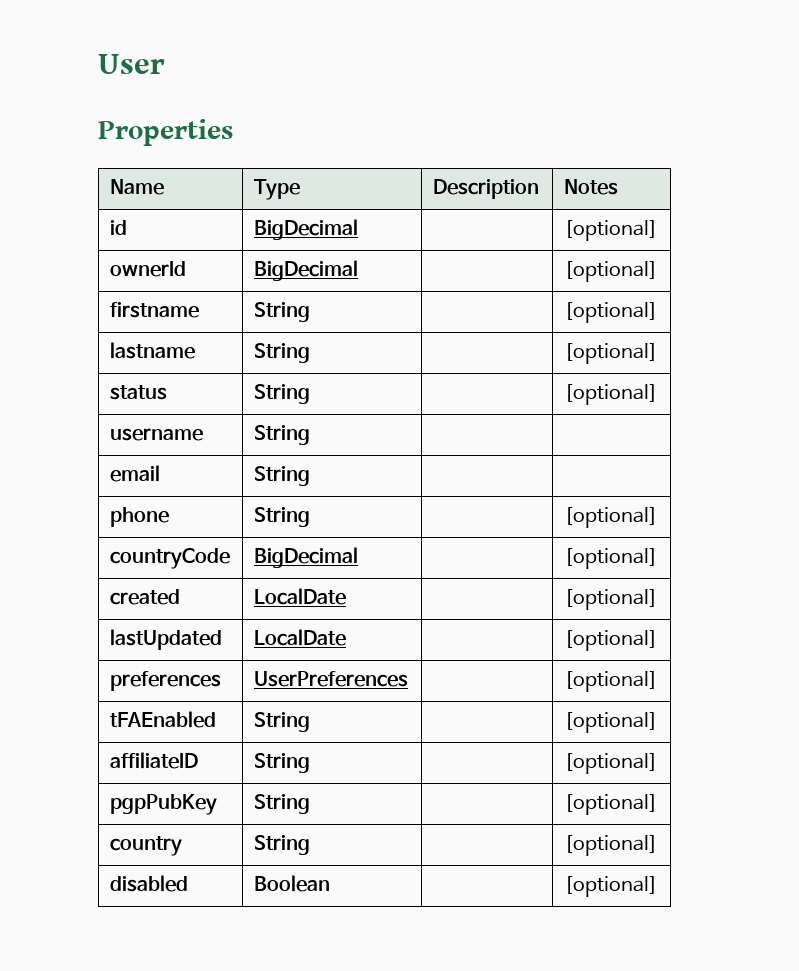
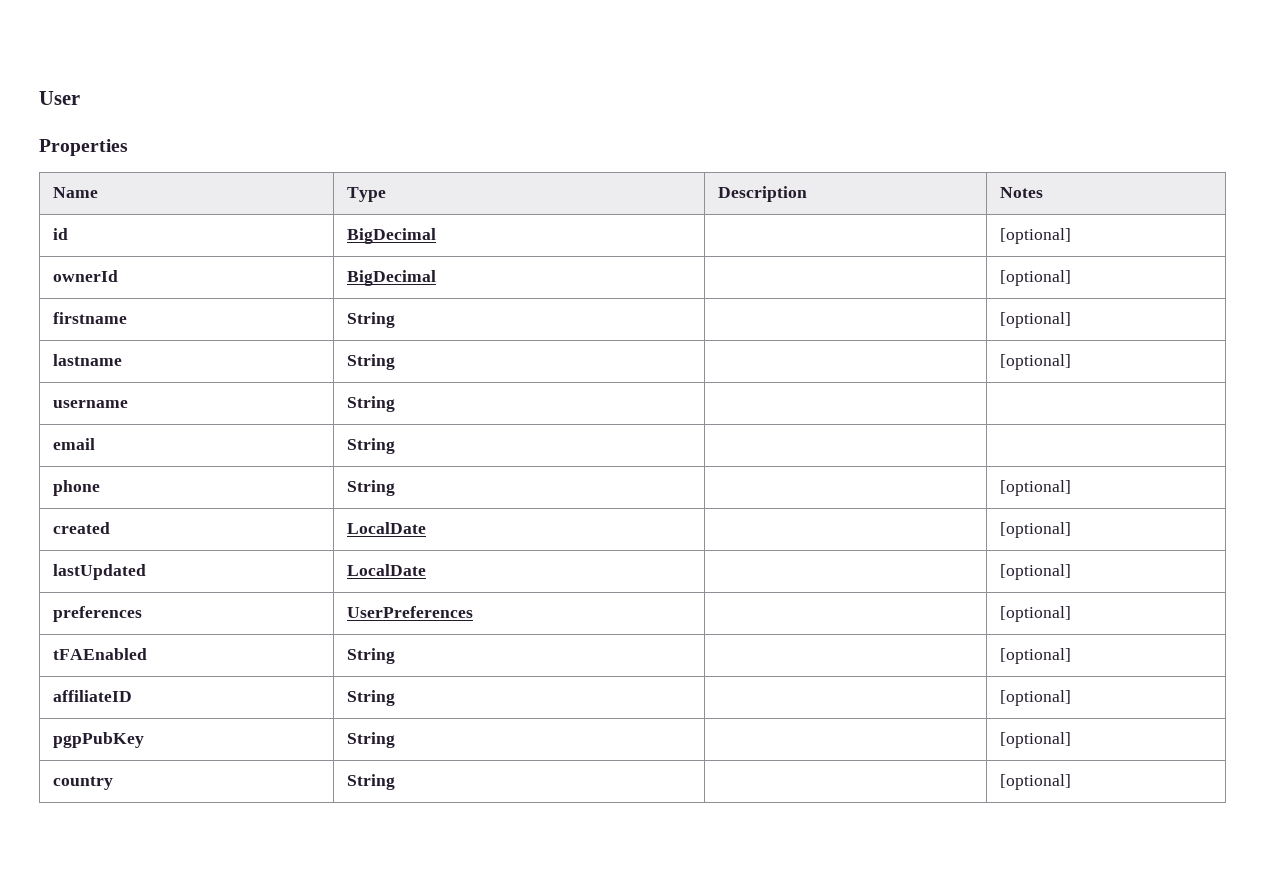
[109,385,167,400] [253,384,310,404] [563,384,658,405] // status | String | | [optional] -> (1071, 362) none
[109,548,230,569] [253,547,358,568] [563,548,658,569] // countryCode | BigDecimal | | [optional] -> (1071, 488) none
[109,875,188,892] [253,875,330,892] [563,876,658,897] // disabled | Boolean | | [optional] -> (1071, 782) none

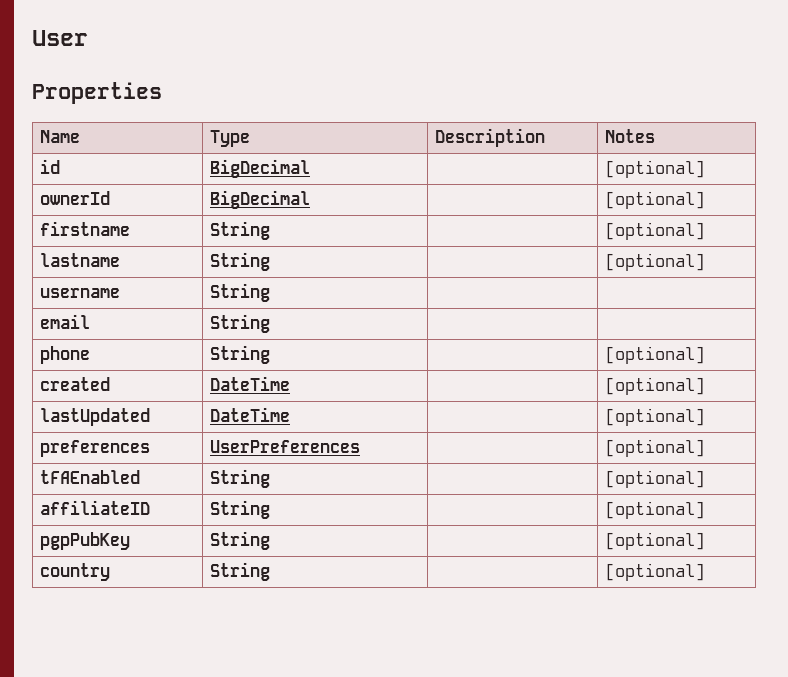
[346,522,426,534] LocalDate -> [209,376,290,391] DateTime
[346,564,426,576] LocalDate -> [209,407,290,422] DateTime

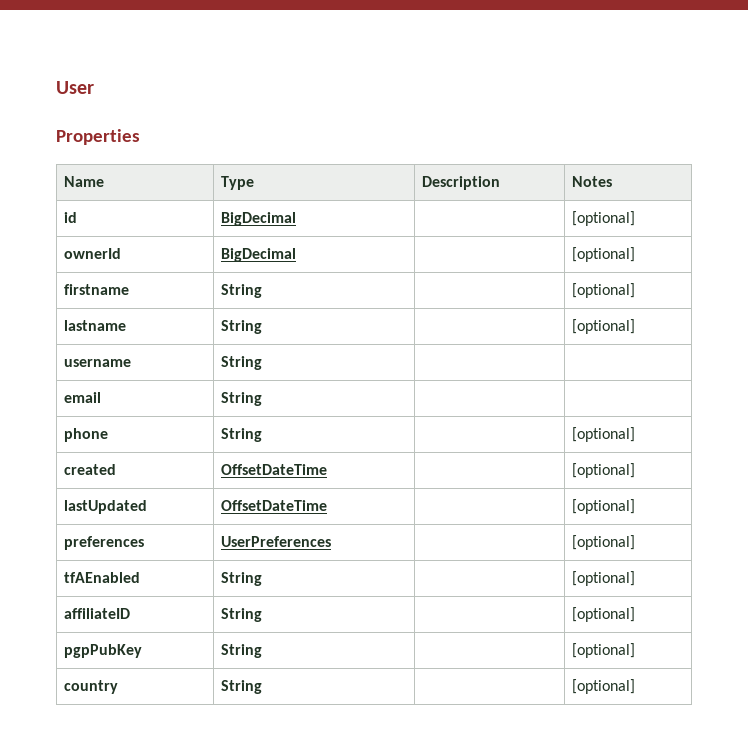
[209,376,290,391] DateTime -> [221,464,328,475] OffsetDateTime
[209,407,290,422] DateTime -> [221,500,328,511] OffsetDateTime
[39,470,140,484] tFAEnabled -> [64,572,141,583] tfAEnabled

